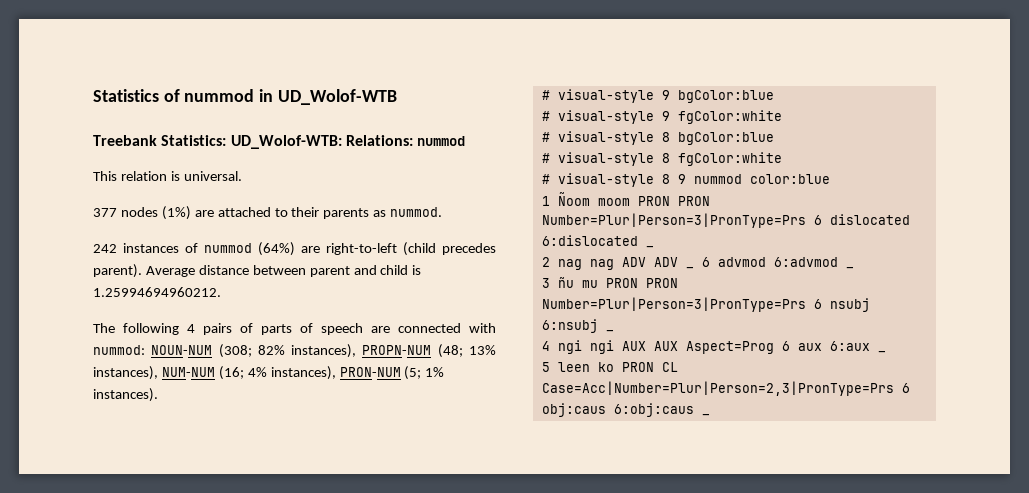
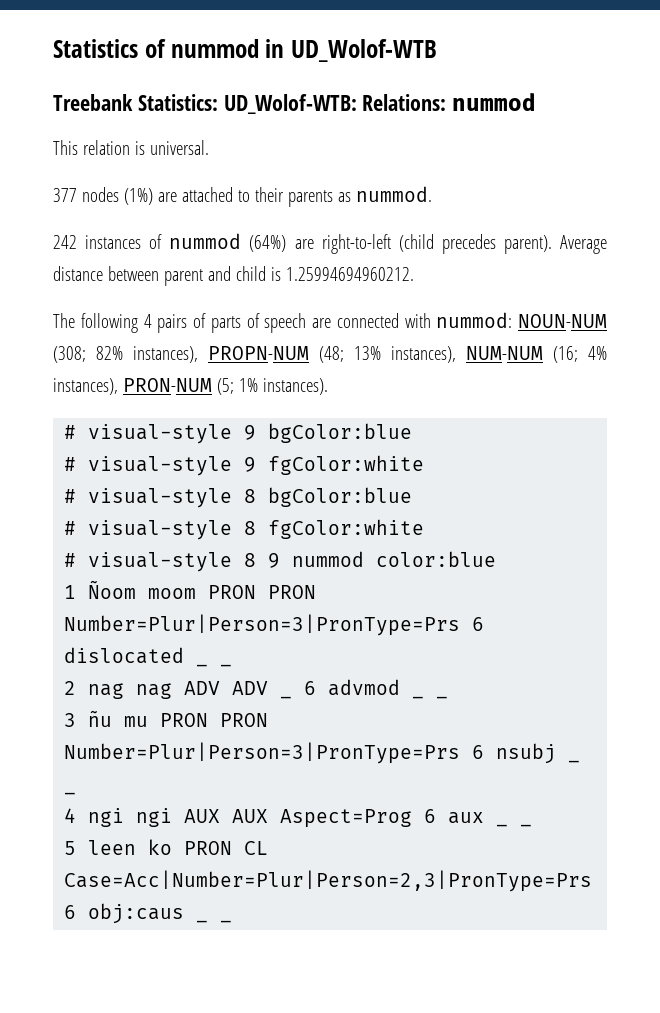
[541,235,638,246] 6:dislocated -> [196,663,209,667] _
[773,257,838,267] 6:advmod -> [412,695,425,699] _
[541,319,598,333] 6:nsubj -> [568,759,581,763] _
[829,341,870,351] 6:aux -> [496,823,509,827] _
[613,403,694,417] 6:obj:caus -> [196,919,209,923] _

